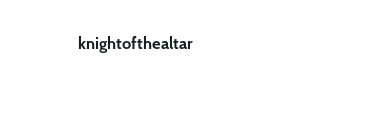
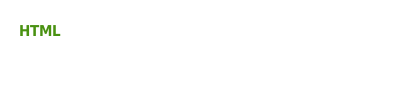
[78,36,193,53] knightofthealtar -> [19,25,61,36] HTML

